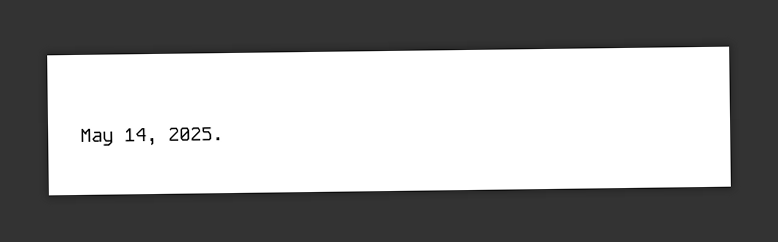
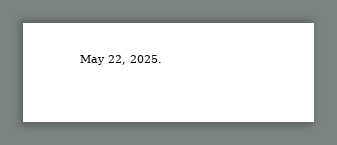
[124,127,158,147] 14, -> [108,55,126,65] 22,

